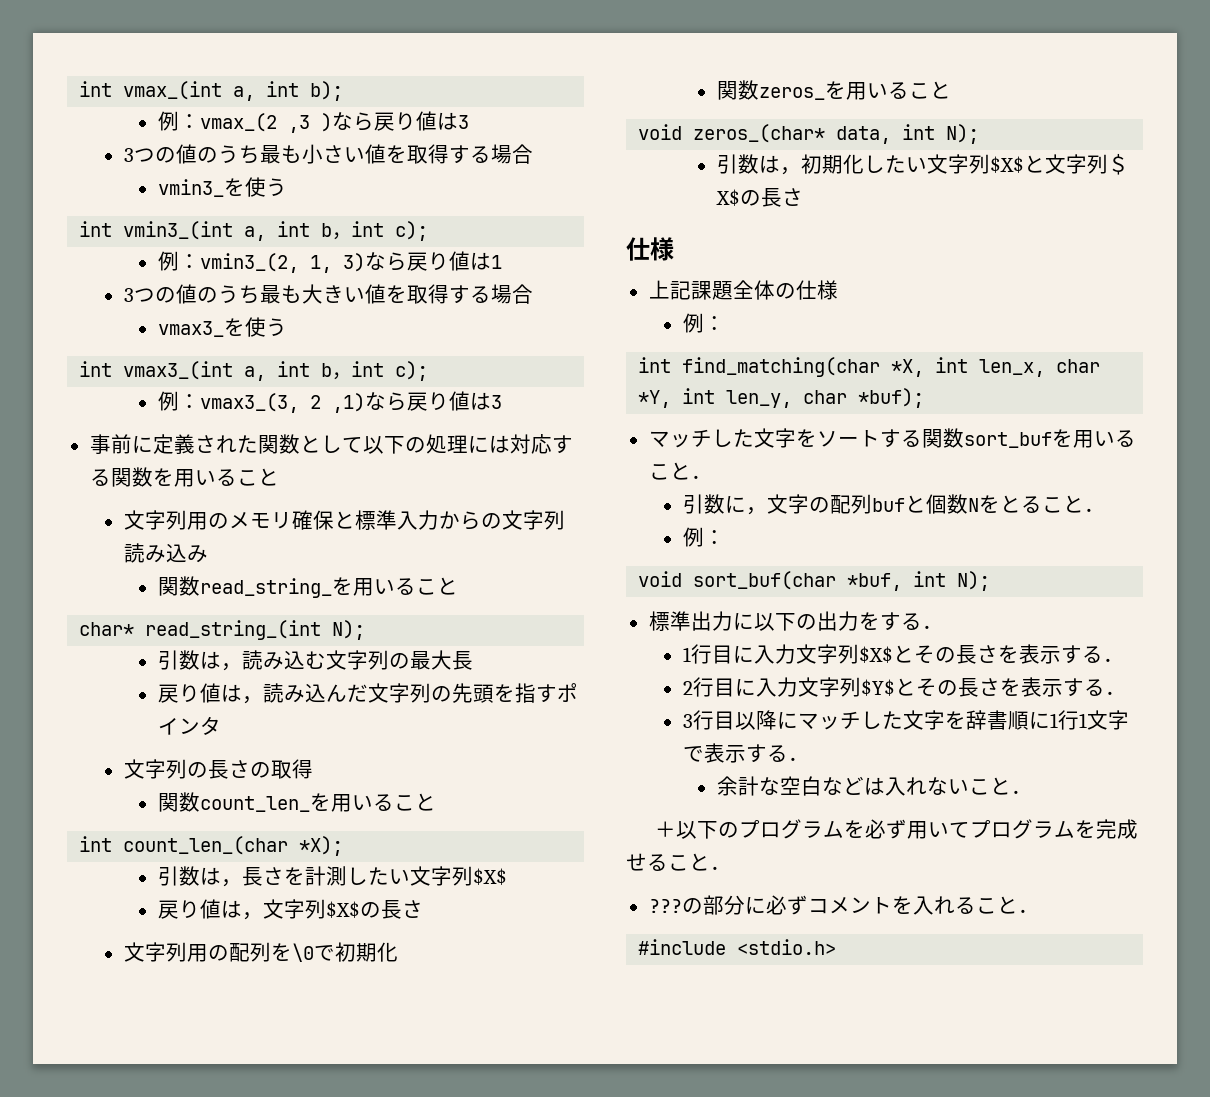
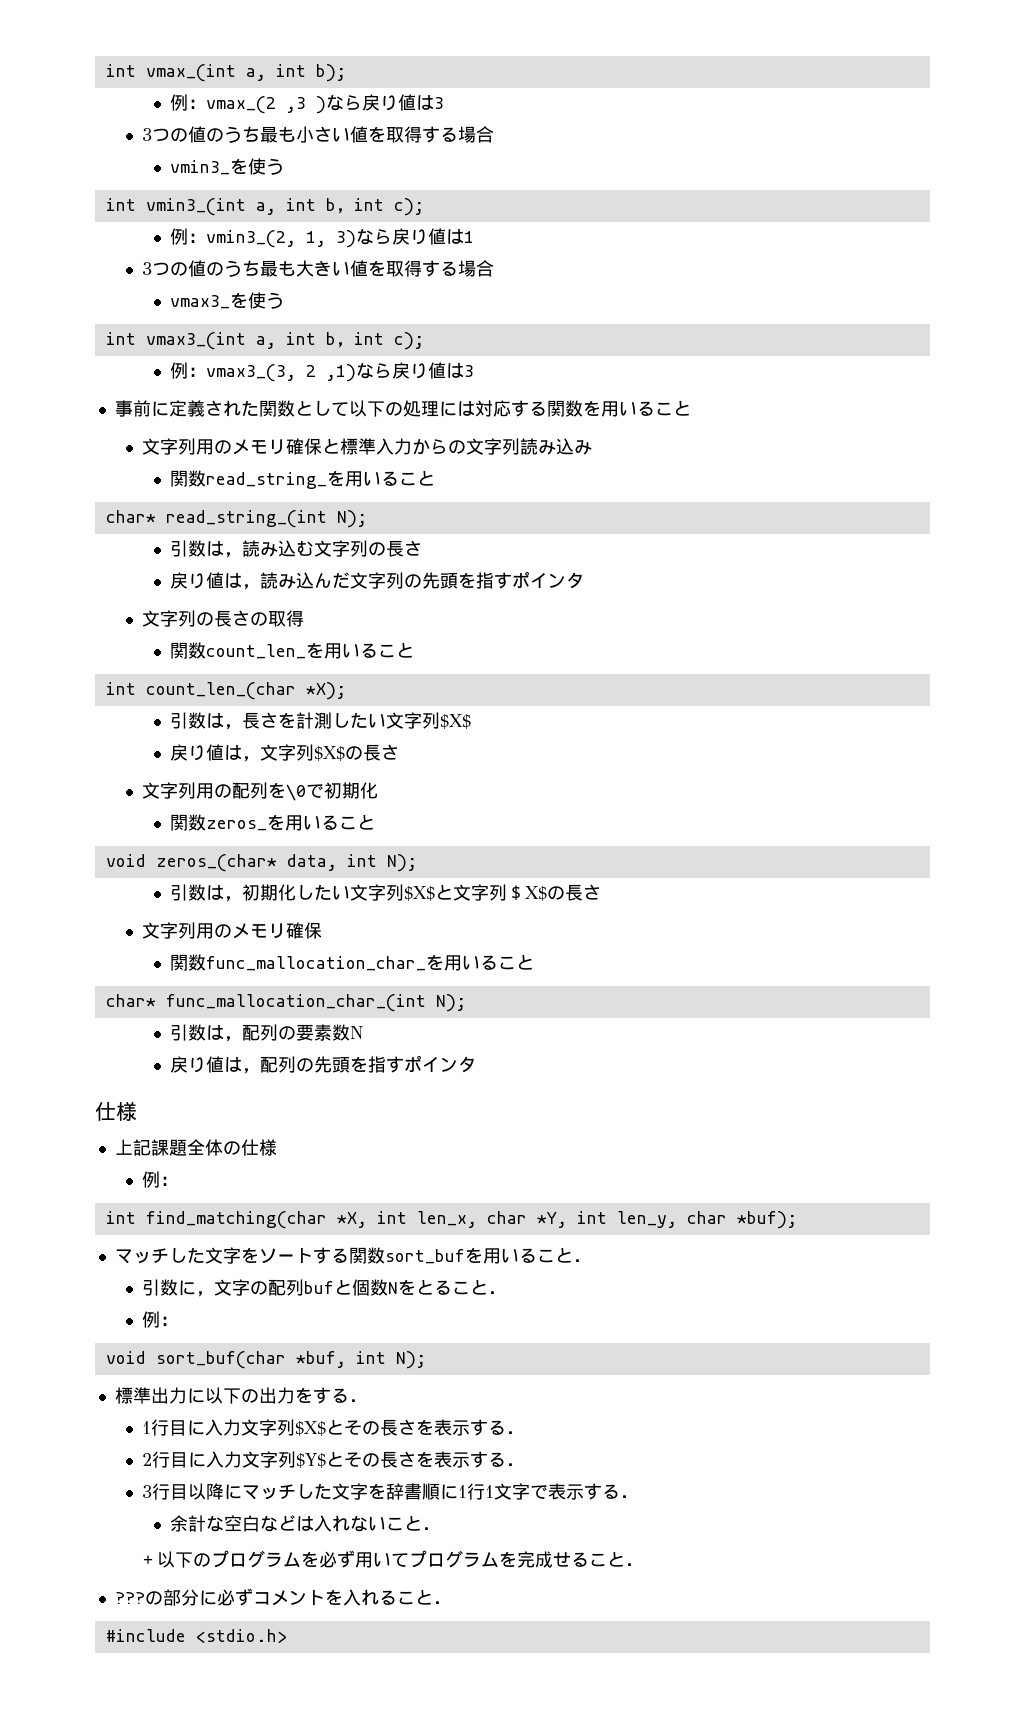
[409,650,473,670] 最大長 -> [385,540,422,557] 長さ
(803, 197) none -> [142,922,323,939] [169,954,534,971] [105,994,466,1012] [169,1024,363,1042] [169,1055,476,1074] // 文字列用のメモリ確保 // 関数func_mallocation_char_を用いること // char* func_mallocation_char_(int N); // 引数は，配列の要素数N // 戻り値は，配列の先頭を指すポインタ

